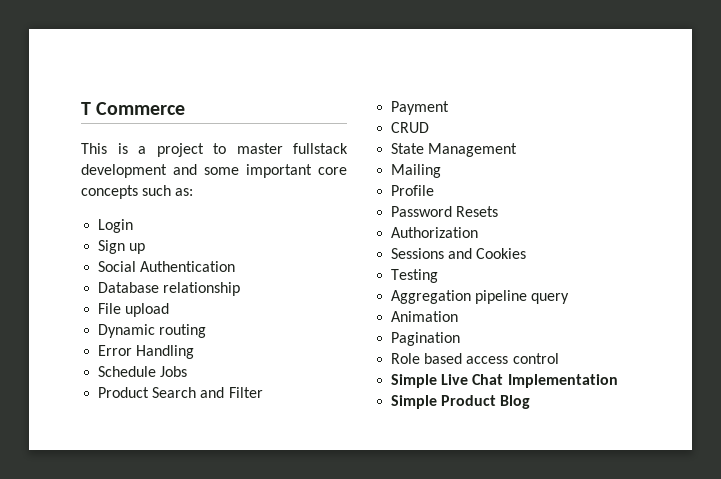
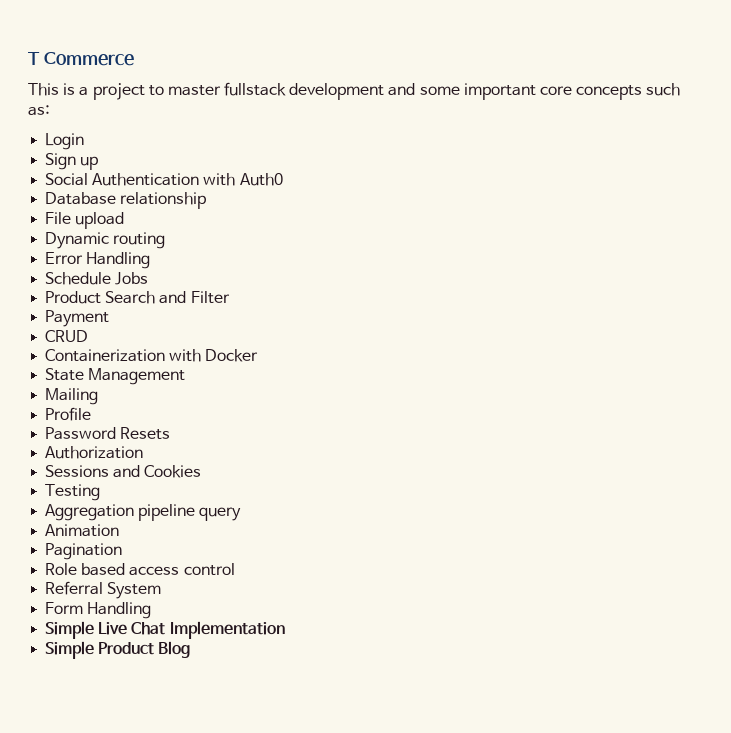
(236, 266) none -> [203,173,283,186] with Auth0
(430, 127) none -> [45,349,259,362] // Containerization with Docker
(559, 358) none -> [45,581,162,599] [45,602,152,619] // Referral System // Form Handling

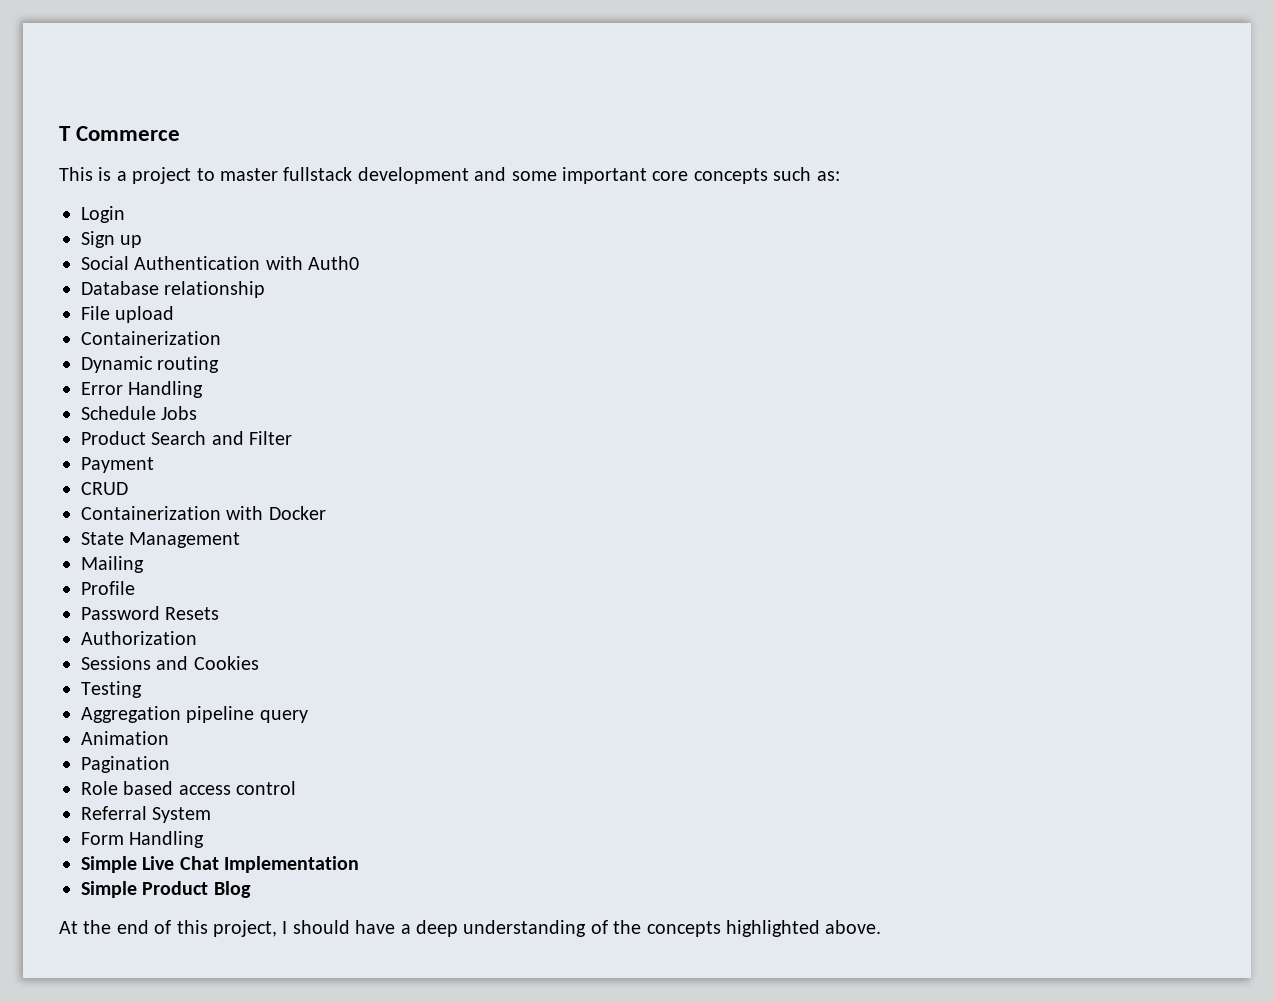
(125, 220) none -> [81,331,221,345] // Containerization
(191, 649) none -> [59,920,882,937] // At the end of this project, I should have a deep understanding of the concepts highlighted above.

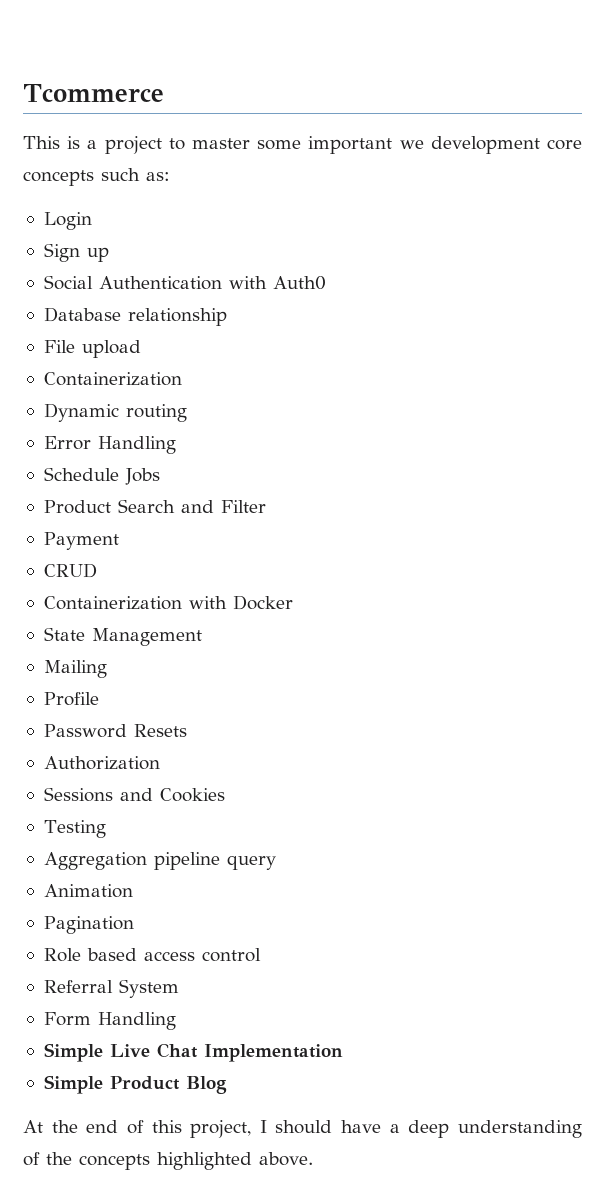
[59,126,181,141] T Commerce -> [23,84,164,102] Tcommerce
[283,167,647,184] fullstack development and some important -> [257,136,540,154] some important we development

